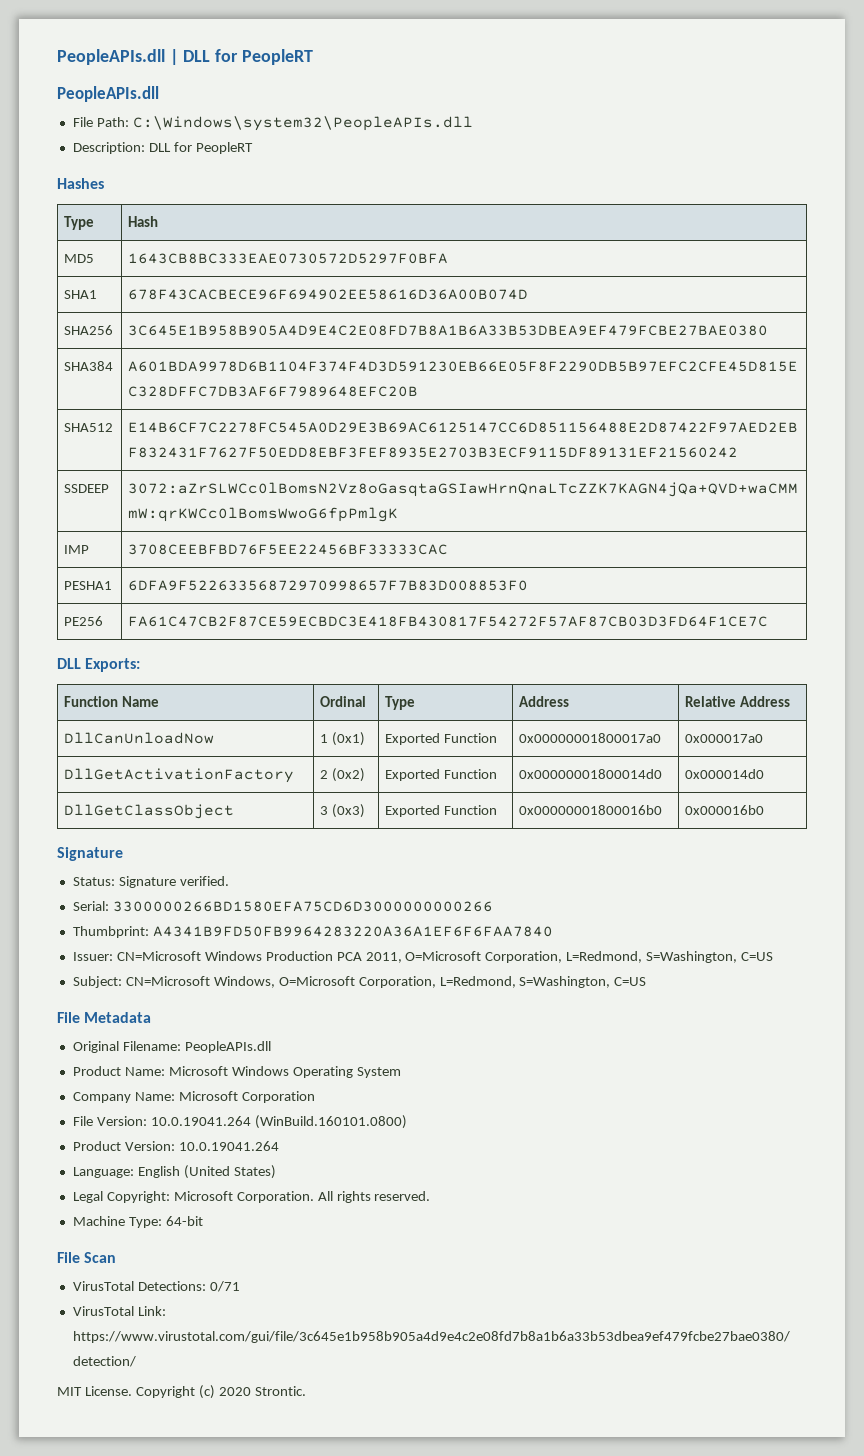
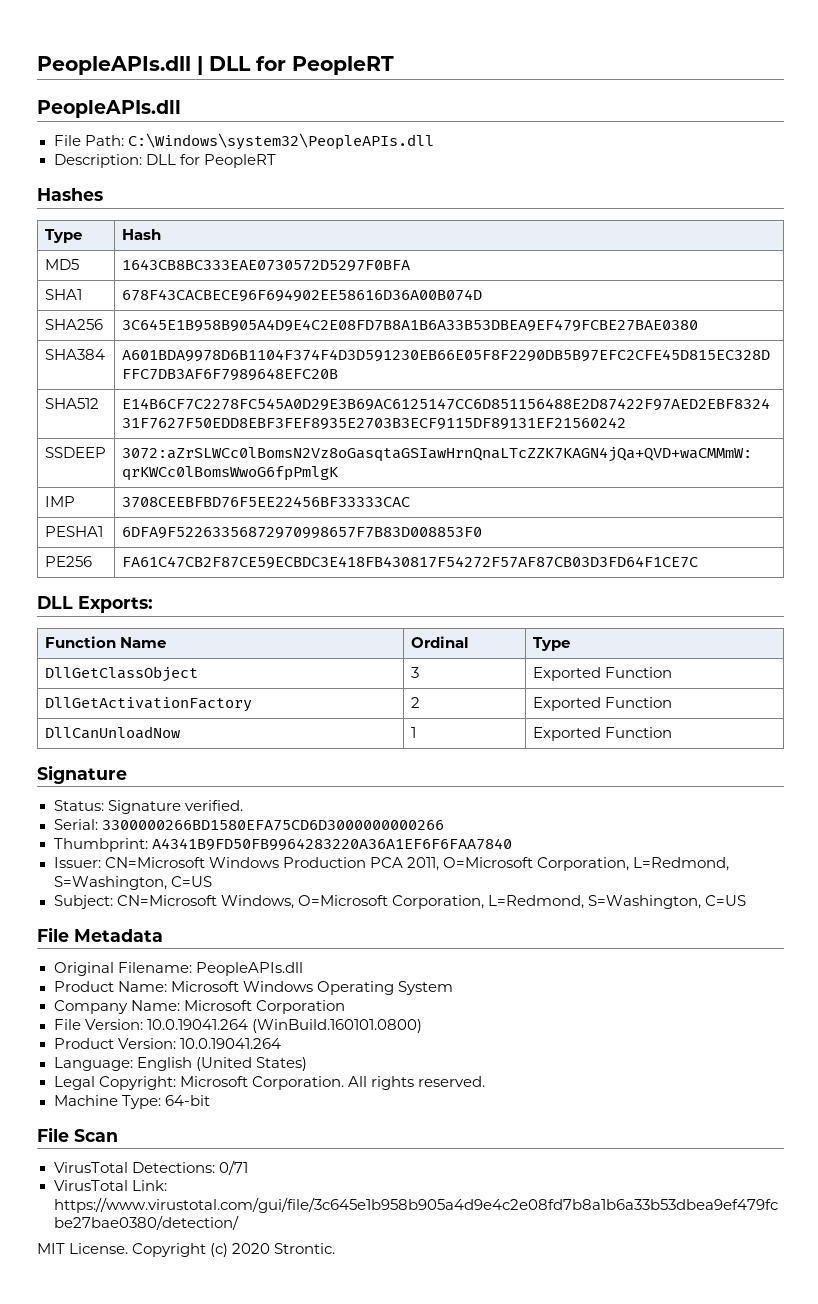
[519,696,570,707] [685,696,791,707] | Address | Relative Address -> [44,666,198,682] [410,667,419,678] [532,667,672,681] [44,697,252,712] [410,697,420,708] [532,697,672,711] // DllGetClassObject | 3 | Exported Function // DllGetActivationFactory | 2 | Exported Function
[332,732,366,746] [385,733,498,745] [519,733,662,743] [685,734,764,743] [64,768,295,783] [320,768,366,782] [385,769,498,781] [519,769,663,779] [685,769,765,779] [64,804,235,819] [320,804,366,818] [385,805,498,817] [519,805,663,815] [685,805,765,815] (0x1) | Exported Function | 0x00000001800017a0 | 0x000017a0 // DllGetActivationFactory | 2 (0x2) | Exported Function | 0x00000001800014d0 | 0x000014d0 // DllGetClassObject | 3 (0x3) | Exported Function | 0x00000001800016b0 | 0x000016b0 -> [532,727,672,741] | Exported Function

